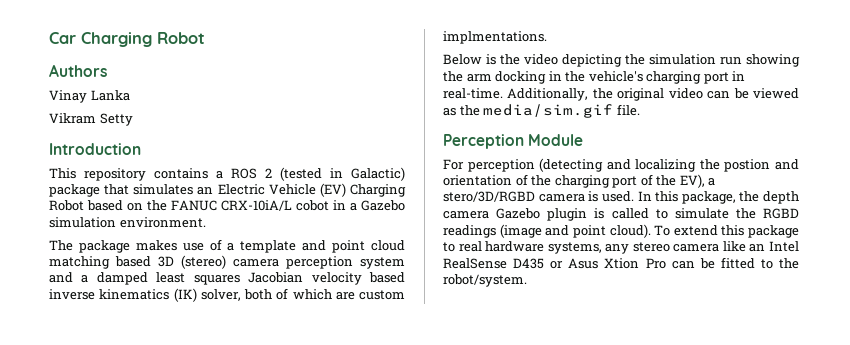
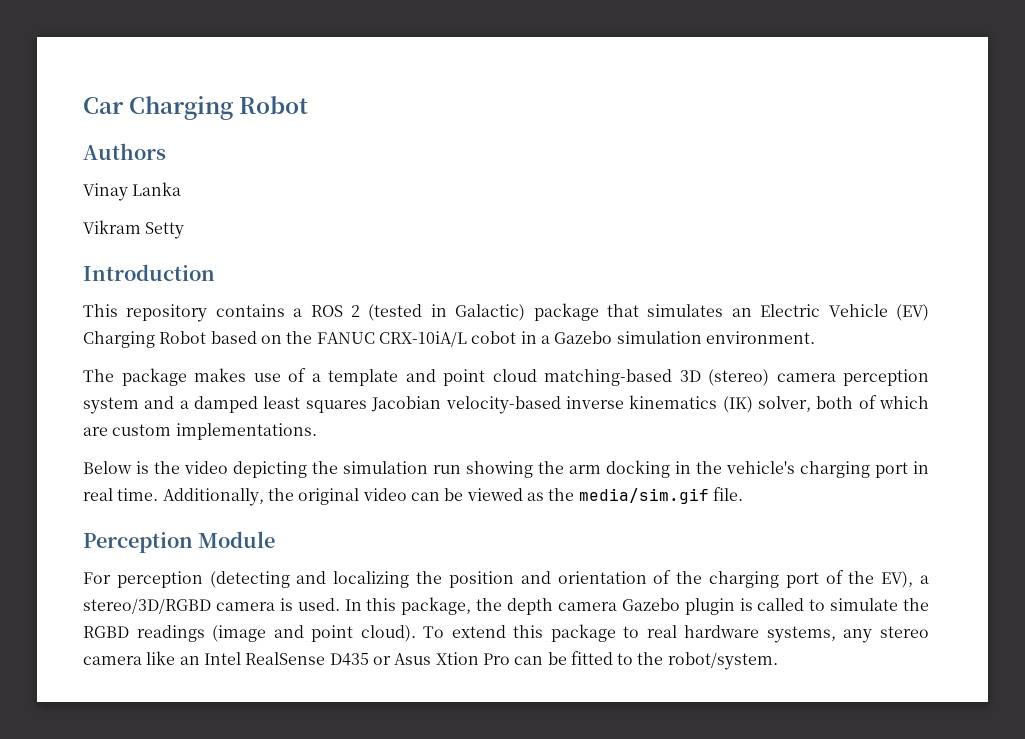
[49,256,151,269] matching based -> [544,369,672,386] matching-based
[311,272,406,285] velocity based -> [445,396,561,414] velocity-based
[443,31,547,44] implmentations. -> [175,423,317,440] implementations.
[443,88,503,99] real-time. -> [83,488,159,501] real time.
[724,159,771,172] postion -> [448,571,514,588] position
[443,191,535,202] stero/3D/RGBD -> [83,598,211,614] stereo/3D/RGBD

